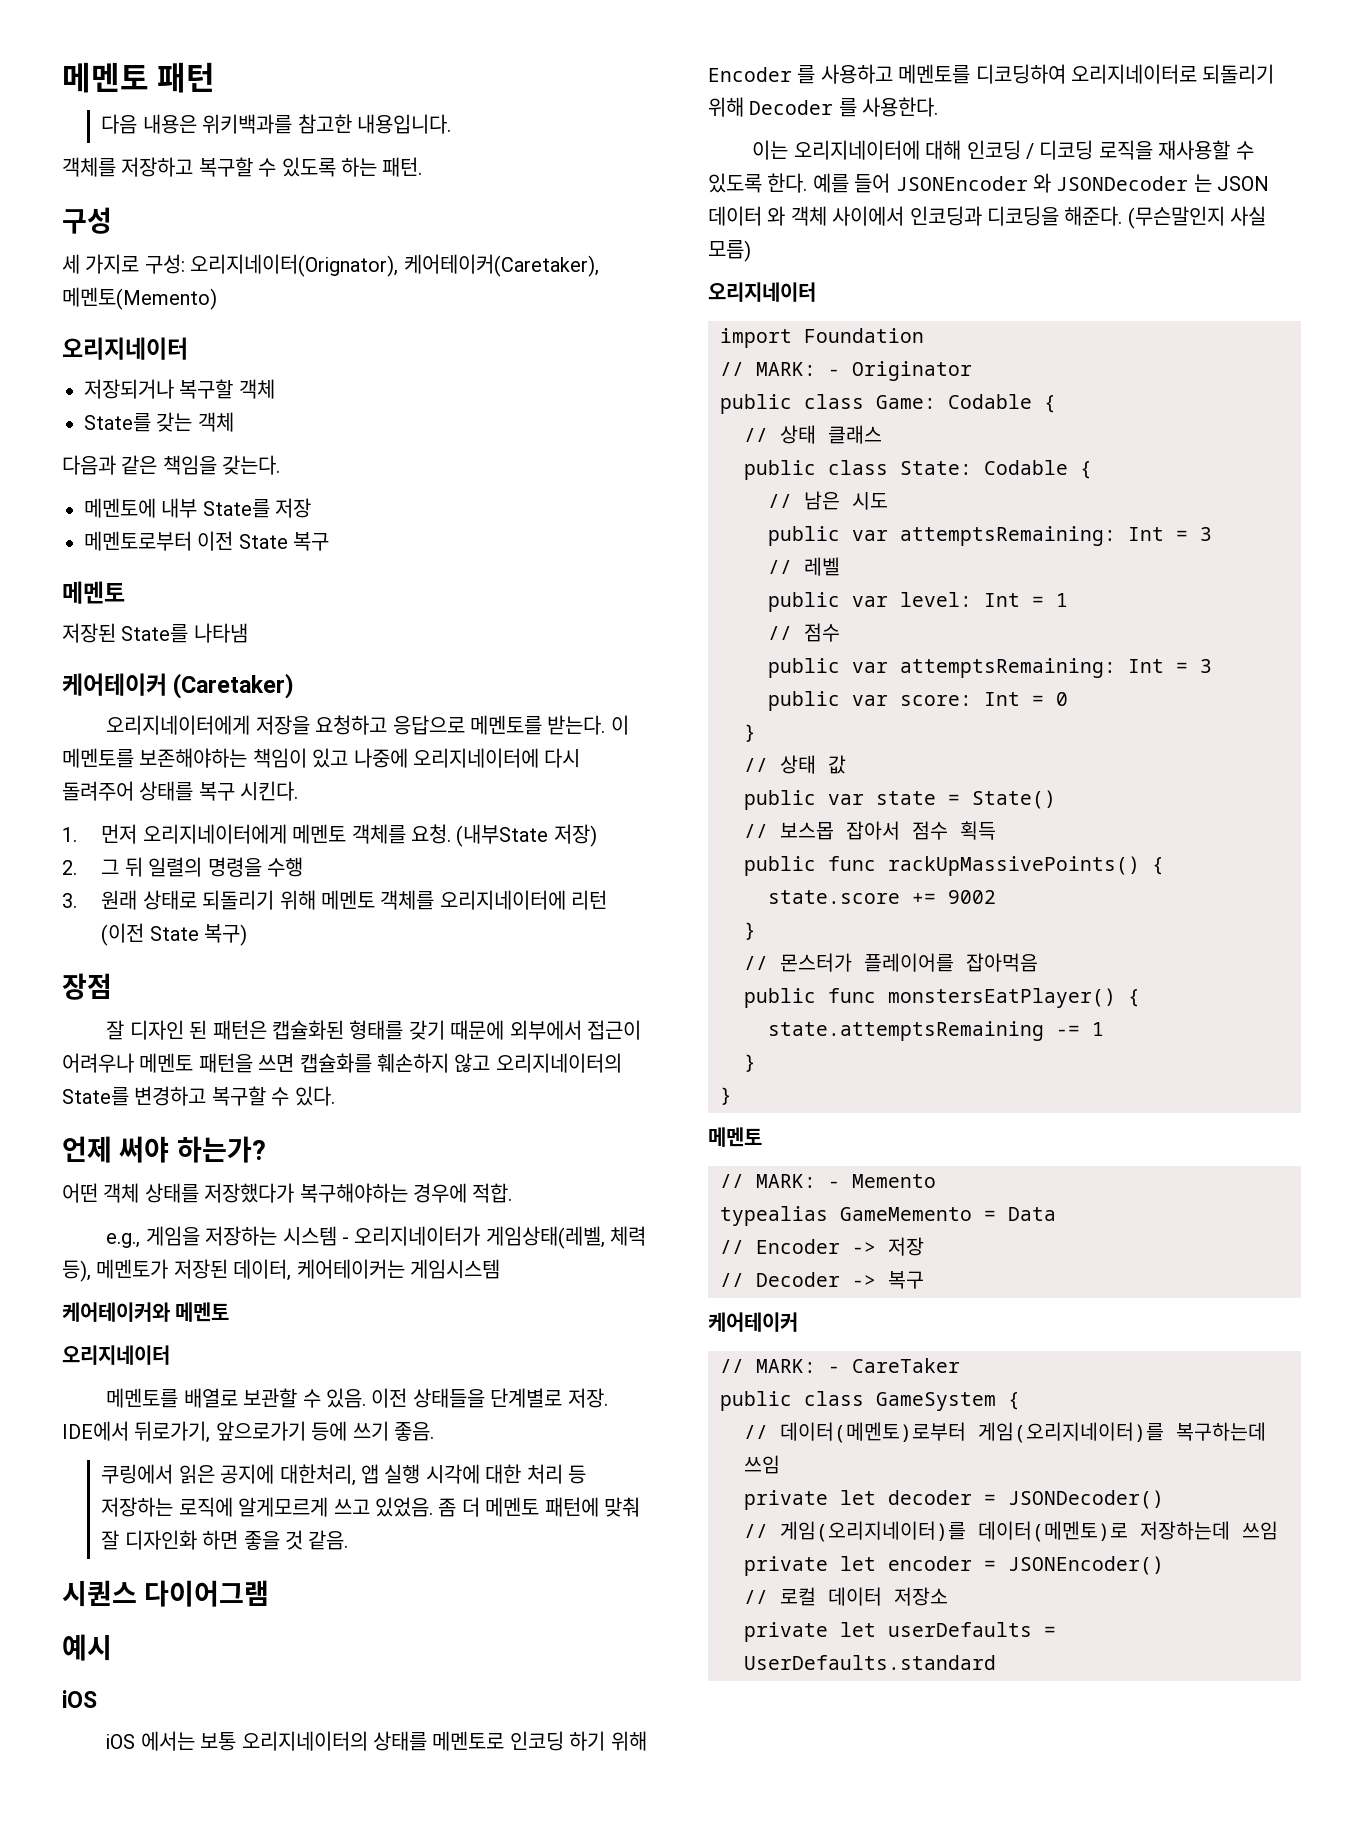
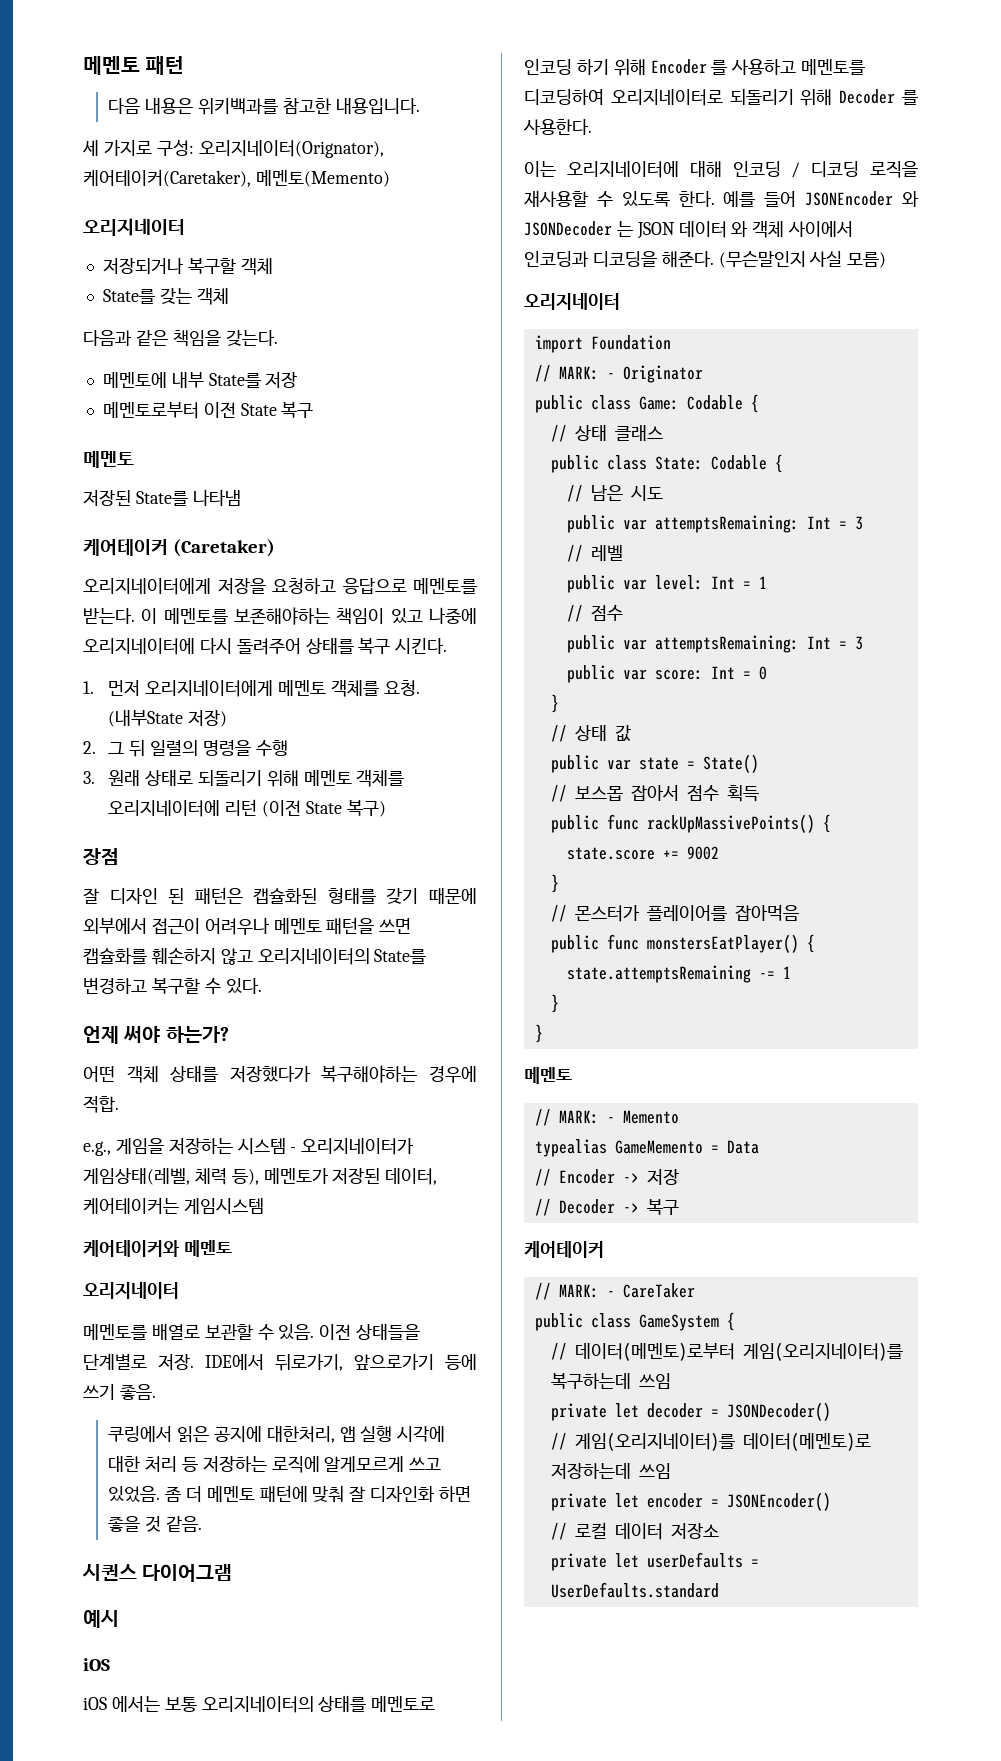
[62,157,423,177] [62,207,112,234] // 객체를 저장하고 복구할 수 있도록 하는 패턴. // 구성 -> (420, 106) none

